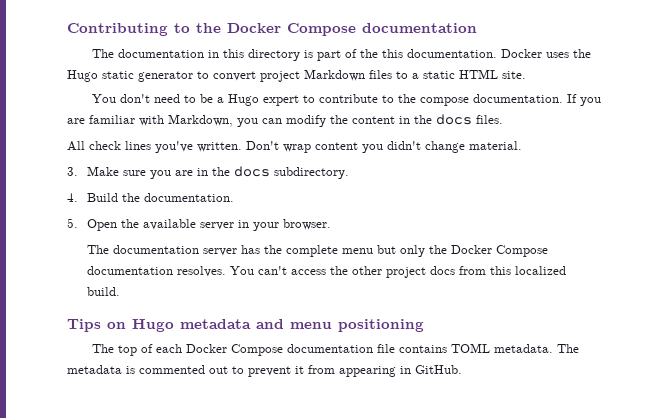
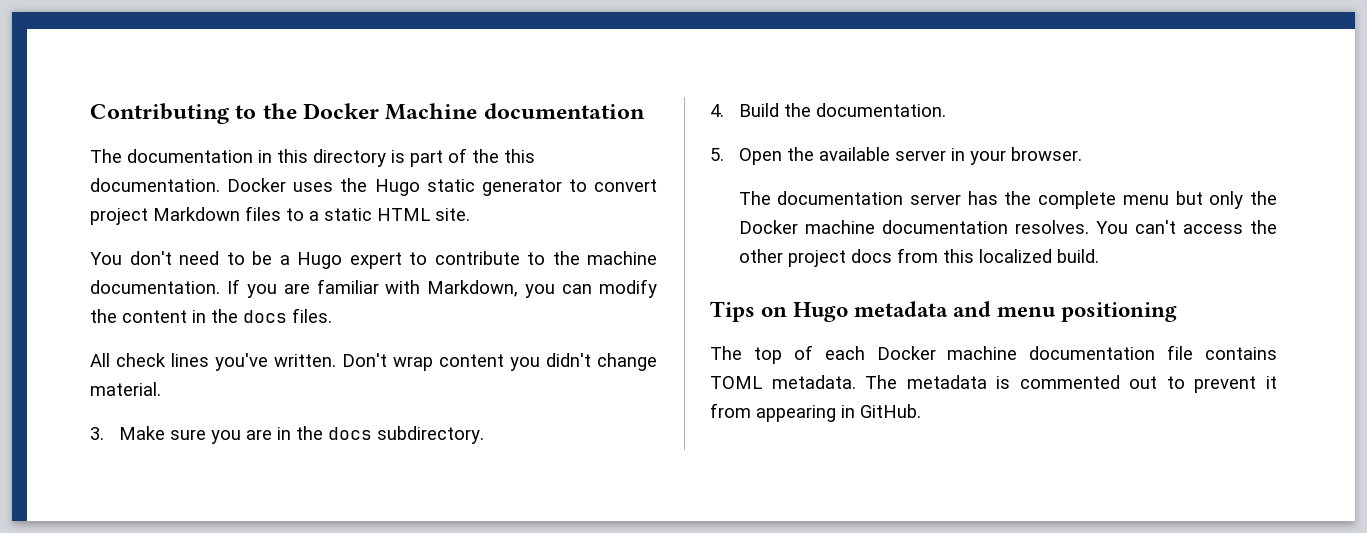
[287,23,356,36] Compose -> [385,103,478,120] Machine
[419,97,469,106] compose -> [587,251,657,265] machine
[495,245,548,257] Compose -> [804,220,875,234] machine
[230,344,283,356] Compose -> [947,346,1018,360] machine

